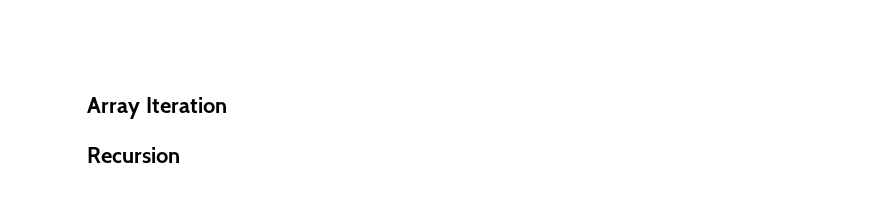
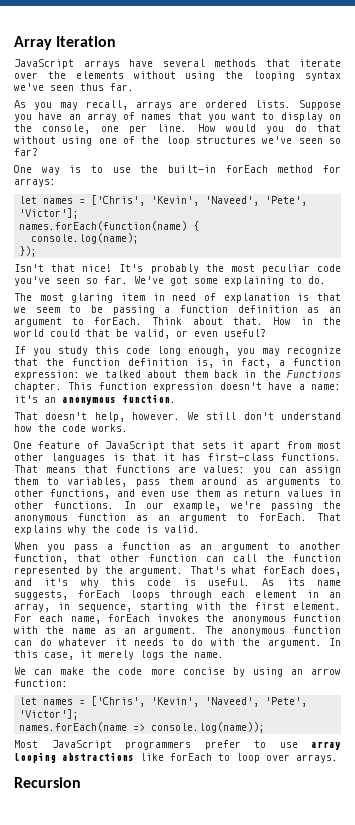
(227, 105) none -> [14,59,341,69] [14,71,341,81] [14,83,134,91] [14,100,341,110] [14,112,341,122] [14,124,341,134] [14,136,341,146] [14,148,38,156] [14,165,341,175] [14,178,56,187] [19,195,308,206] [19,208,80,219] [19,221,200,231] [31,233,140,244] [19,246,38,257] [14,264,341,274] [14,276,326,286] [14,293,341,303] [14,305,341,315] [14,317,341,327] [14,329,266,339] [14,346,341,356] [14,358,341,368] [14,370,341,380] [14,382,341,392] [14,394,176,405] [14,412,341,422] [14,424,128,432] [14,441,341,451] [14,453,341,463] [14,465,341,475] [14,477,341,487] [14,489,341,499] [14,501,341,511] [14,513,341,523] [14,525,200,535] [14,542,341,552] [14,554,341,564] [14,566,341,576] [14,578,341,588] [14,590,341,600] [14,602,341,612] [14,614,341,624] [14,626,341,636] [14,638,341,648] [14,650,224,660] [14,667,341,677] [14,679,68,687] [19,696,308,707] [19,709,80,720] [19,722,266,733] [14,740,341,750] [14,752,338,763] // JavaScript arrays have several methods that iterate over the elements without using the looping syntax we've seen thus far. // As you may recall, arrays are ordered lists. Suppose you have an array of names that you want to display on the console, one per line. How would you do that without using one of the loop structures we've seen so far? // One way is to use the built-in forEach method for arrays: // let names = ['Chris', 'Kevin', 'Naveed', 'Pete', 'Victor']; // names.forEach(function(name) { // console.log(name); // }); // Isn't that nice! It's probably the most peculiar code you've seen so far. We've got some explaining to do. // The most glaring item in need of explanation is that we seem to be passing a function definition as an argument to forEach. Think about that. How in the world could that be valid, or even useful? // If you study this code long enough, you may recognize that the function definition is, in fact, a function expression: we talked about them back in the Functions chapter. This function expression doesn't have a name: it's an anonymous function. // That doesn't help, however. We still don't understand how the code works. // One feature of JavaScript that sets it apart from most other languages is that it has first-class functions. That means that functions are values: you can assign them to variables, pass them around as arguments to other functions, and even use them as return values in other functions. In our example, we're passing the anonymous function as an argument to forEach. That explains why the code is valid. // When you pass a function as an argument to another function, that other function can call the function represented by the argument. That's what forEach does, and it's why this code is useful. As its name suggests, forEach loops through each element in an array, in sequence, starting with the first element. For each name, forEach invokes the anonymous function with the name as an argument. The anonymous function can do whatever it needs to do with the argument. In this case, it merely logs the name. // We can make the code more concise by using an arrow function: // let names = ['Chris', 'Kevin', 'Naveed', 'Pete', 'Victor']; // names.forEach(name => console.log(name)); // Most JavaScript programmers prefer to use array looping abstractions like forEach to loop over arrays.

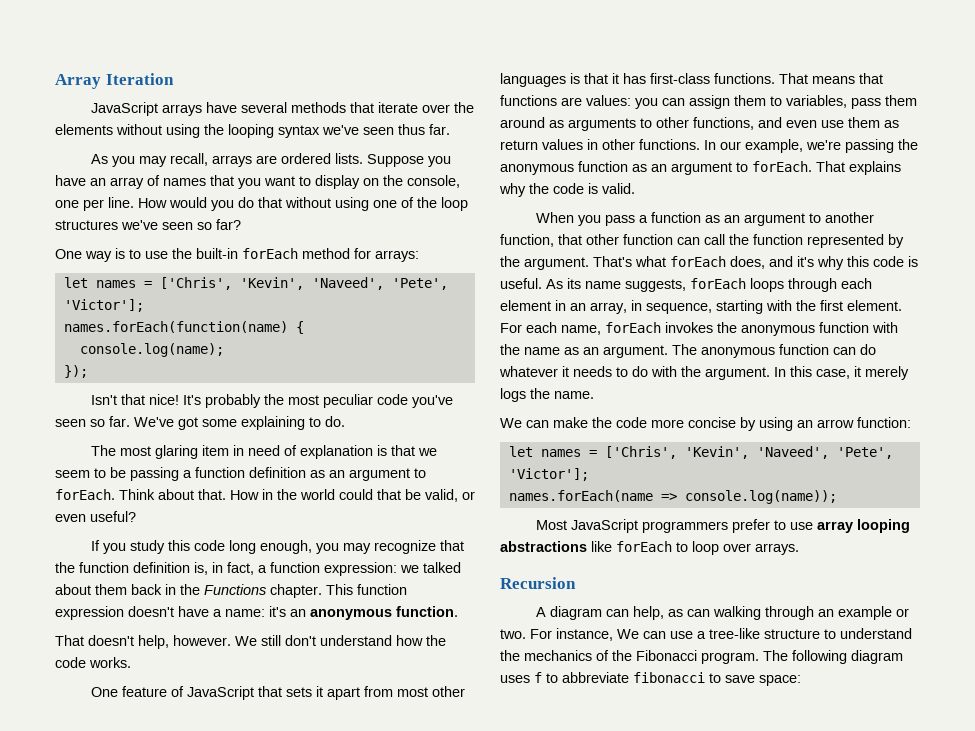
(81, 782) none -> [536,606,910,620] [500,628,912,641] [500,650,903,664] [500,672,801,686] // A diagram can help, as can walking through an example or two. For instance, We can use a tree-like structure to understand the mechanics of the Fibonacci program. The following diagram uses f to abbreviate fibonacci to save space:

